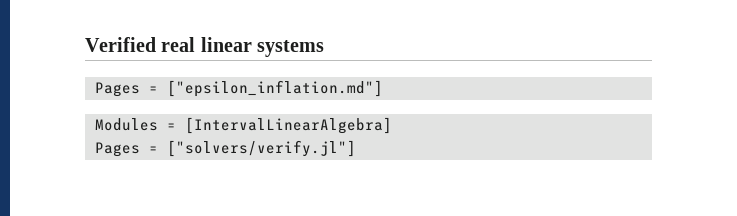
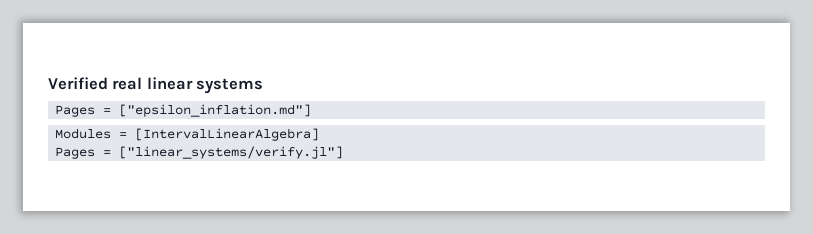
[166,140,356,157] ["solvers/verify.jl"] -> [119,146,344,159] ["linear_systems/verify.jl"]

